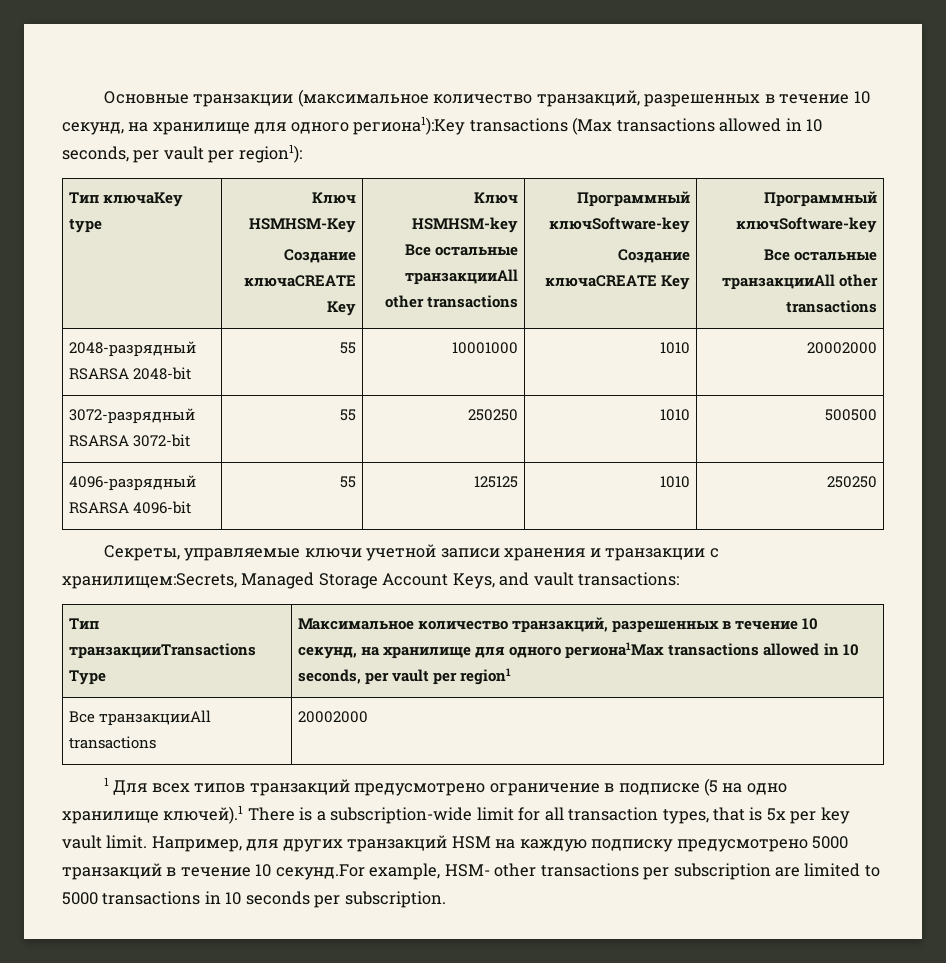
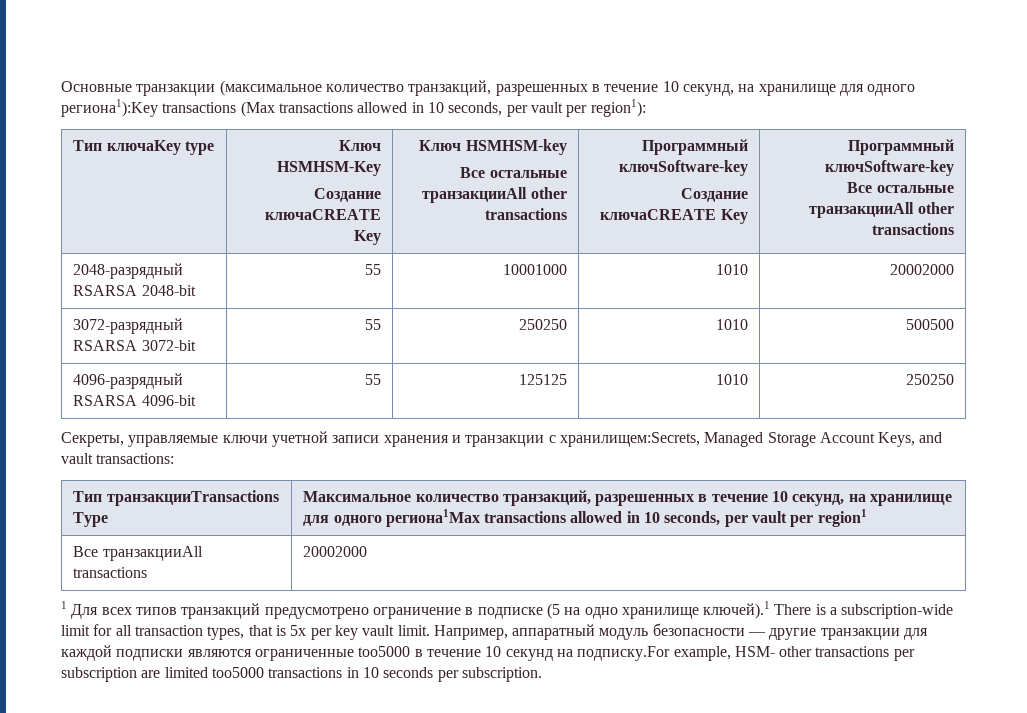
[246,835,849,852] [62,863,365,880] для других транзакций HSM на каждую подписку предусмотрено 5000 транзакций в течение 10 секунд.For -> [512,623,929,640] [61,645,671,661] аппаратный модуль безопасности — другие транзакции для каждой подписки являются ограниченные too5000 в течение 10 секунд на подписку.For
[864,865,880,877] [62,892,98,905] to 5000 -> [211,667,264,678] too5000

